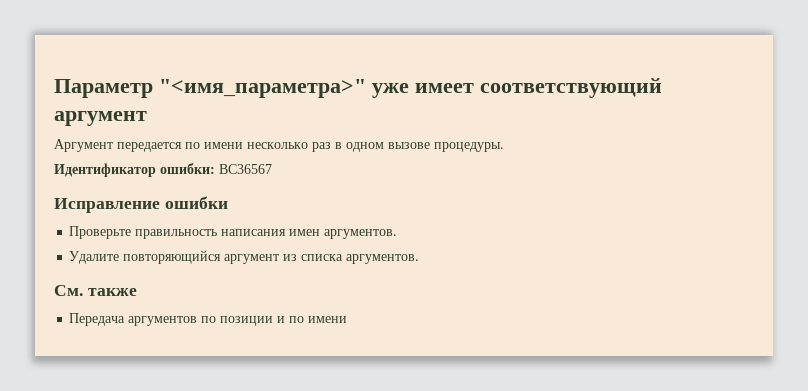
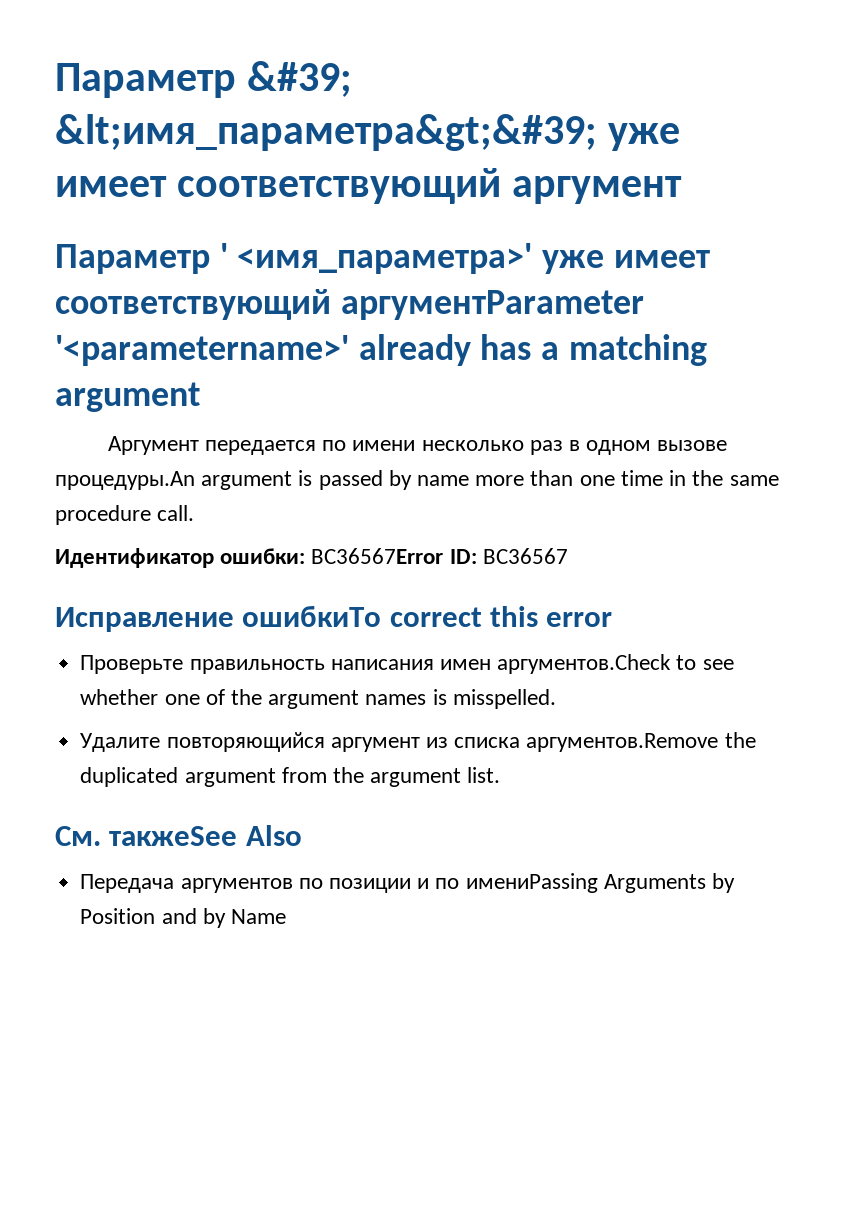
[54,79,366,98] Параметр "<имя_параметра>" -> [55,61,353,98] [55,114,597,151] Параметр &#39; &lt;имя_параметра&gt;&#39;
(147, 118) none -> [55,243,710,274] [55,289,644,320] [55,334,707,366] [55,382,200,412] // Параметр ' <имя_параметра>' уже имеет соответствующий аргументParameter '<parametername>' already has a matching argument
[434,142,504,152] процедуры. -> [55,470,779,490] [55,505,195,525] процедуры.An argument is passed by name more than one time in the same procedure call.
(215, 168) none -> [311,548,477,564] BC36567Error ID:
[164,196,228,209] ошибки -> [242,605,613,627] ошибкиTo correct this error
[324,229,398,239] аргументов. -> [497,654,734,674] [80,689,556,709] аргументов.Check to see whether one of the argument names is misspelled.
[346,254,420,264] аргументов. -> [526,732,756,752] [80,767,501,787] аргументов.Remove the duplicated argument from the argument list.
[87,288,137,296] также -> [109,825,302,846] такжеSee Also
[308,316,348,323] имени -> [465,873,735,893] [80,908,286,928] имениPassing Arguments by Position and by Name

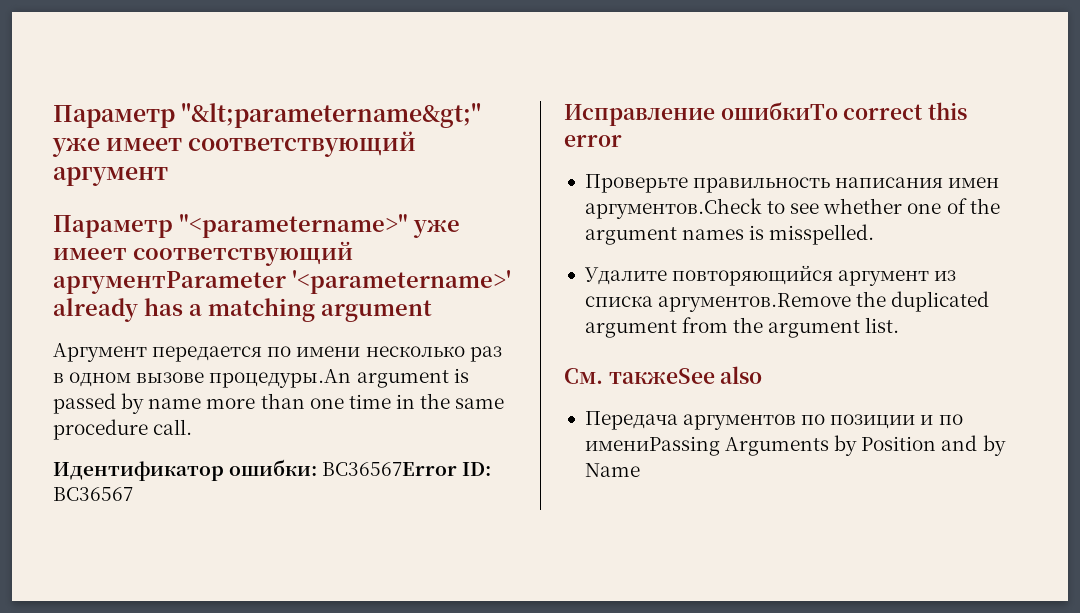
[55,61,353,98] [55,114,597,151] Параметр &#39; &lt;имя_параметра&gt;&#39; -> [53,103,482,128] Параметр "&lt;parametername&gt;"
[219,243,533,274] ' <имя_параметра>' -> [179,214,408,238] "<parametername>"
[245,825,302,846] Also -> [720,366,763,384] also

